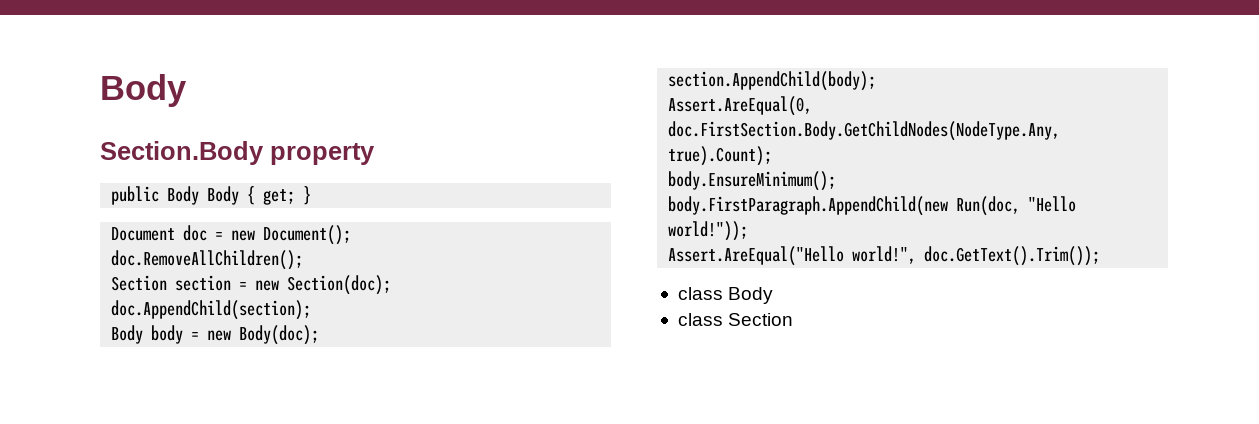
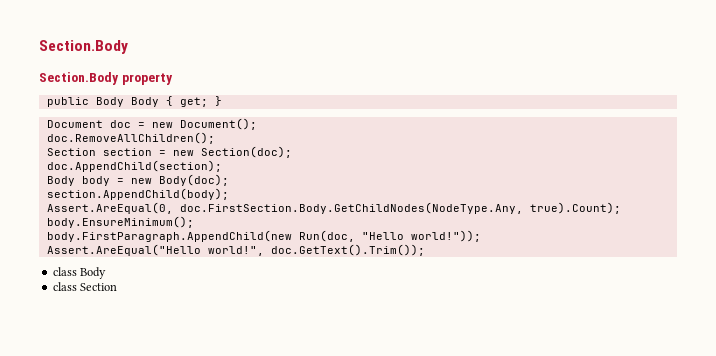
[100,74,186,107] Body -> [39,40,128,54] Section.Body

